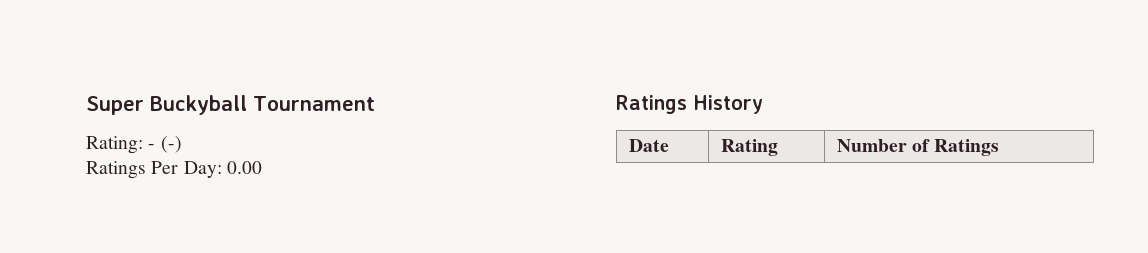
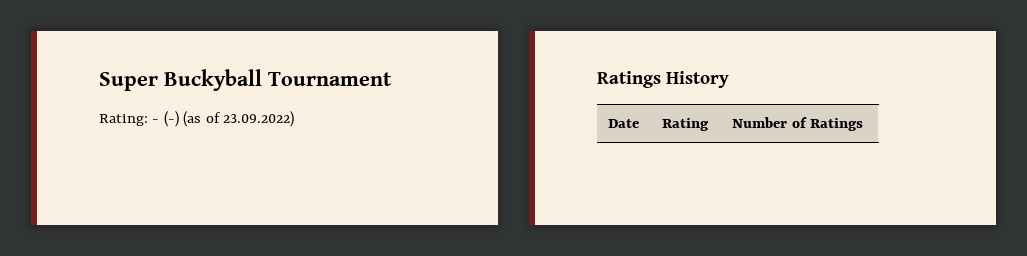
[86,161,262,179] // Ratings Per Day: 0.00 -> [183,111,295,127] (as of 23.09.2022)

